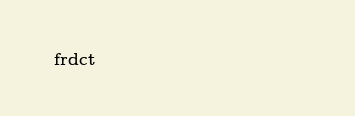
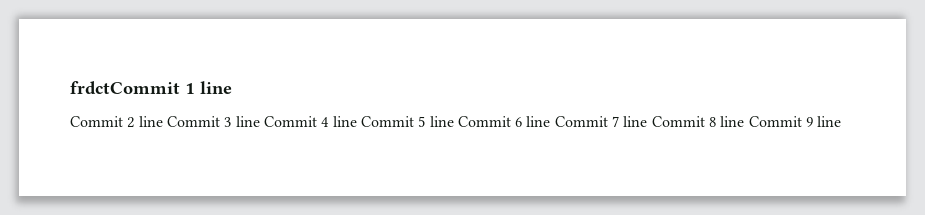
[54,53,96,65] frdct -> [70,81,232,95] [70,116,842,128] frdctCommit 1 line // Commit 2 line Commit 3 line Commit 4 line Commit 5 line Commit 6 line Commit 7 line Commit 8 line Commit 9 line

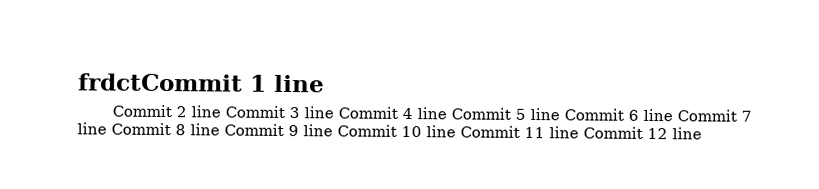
(842, 121) none -> [337,124,702,140] Commit 10 line Commit 11 line Commit 12 line

